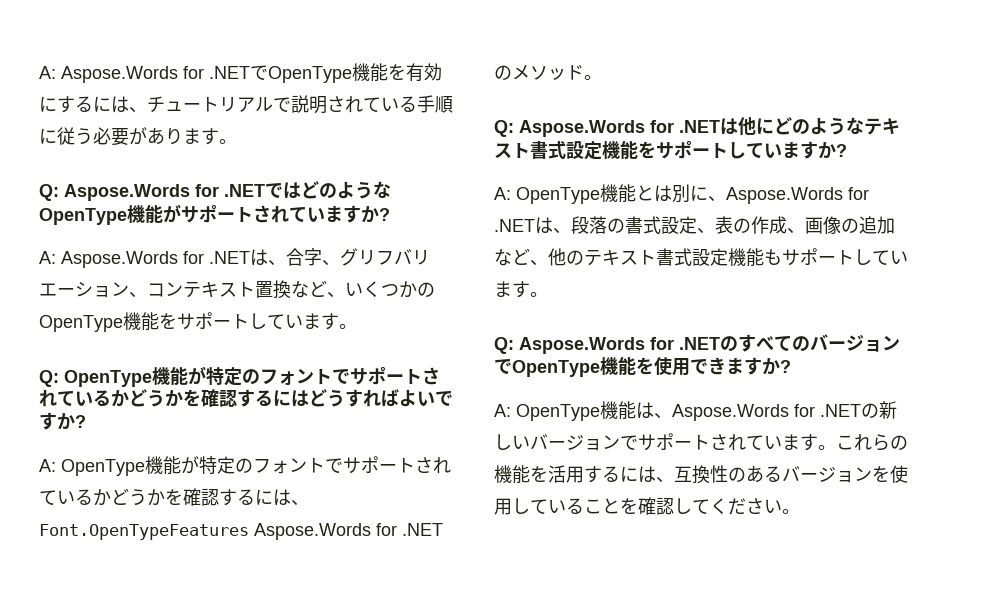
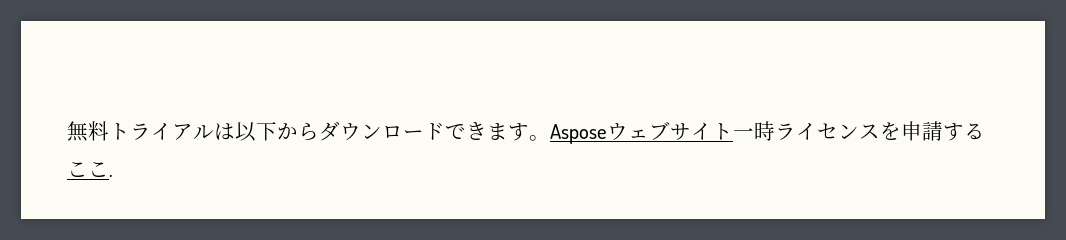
[39,63,442,83] [39,95,453,114] [39,127,237,146] [39,181,391,201] [39,204,390,225] [39,248,430,268] [39,280,435,299] [39,312,357,332] [39,366,440,387] [39,389,453,407] [39,412,86,430] [39,456,451,476] [39,488,309,506] [39,523,443,540] [494,65,602,80] [494,117,900,137] [494,140,847,160] [494,184,869,204] [494,216,895,234] [494,248,908,267] [494,281,548,298] [494,334,900,354] [494,357,791,377] [494,401,897,421] [494,433,908,451] [494,465,908,484] [494,497,800,515] A: Aspose.Words for .NETでOpenType機能を有効にするには、チュートリアルで説明されている手順に従う必要があります。 // Q: Aspose.Words for .NETではどのようなOpenType機能がサポートされていますか? // A: Aspose.Words for .NETは、合字、グリフバリエーション、コンテキスト置換など、いくつかのOpenType機能をサポートしています。 // Q: OpenType機能が特定のフォントでサポートされているかどうかを確認するにはどうすればよいですか? // A: OpenType機能が特定のフォントでサポートされているかどうかを確認するには、Font.OpenTypeFeatures Aspose.Words for .NETのメソッド。 // Q: Aspose.Words for .NETは他にどのようなテキスト書式設定機能をサポートしていますか? // A: OpenType機能とは別に、Aspose.Words for .NETは、段落の書式設定、表の作成、画像の追加など、他のテキスト書式設定機能もサポートしています。 // Q: Aspose.Words for .NETのすべてのバージョンでOpenType機能を使用できますか? // A: OpenType機能は、Aspose.Words for .NETの新しいバージョンでサポートされています。これらの機能を活用するには、互換性のあるバージョンを使用していることを確認してください。 -> [67,121,985,144] [67,161,113,177] 無料トライアルは以下からダウンロードできます。Asposeウェブサイト一時ライセンスを申請するここ.

